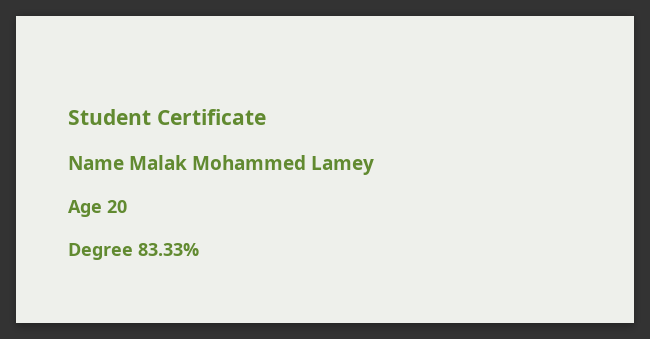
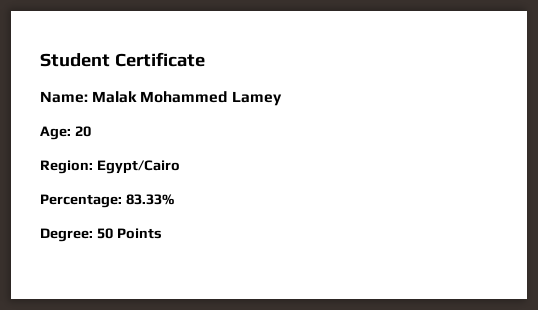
[68,156,124,170] Name -> [40,91,88,103] Name:
[68,200,102,217] Age -> [40,126,71,140] Age:
[68,243,199,260] Degree 83.33% -> [40,160,180,174] [40,194,174,208] [40,228,162,242] Region: Egypt/Cairo // Percentage: 83.33% // Degree: 50 Points

